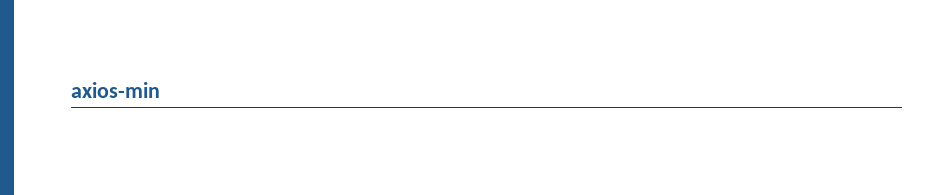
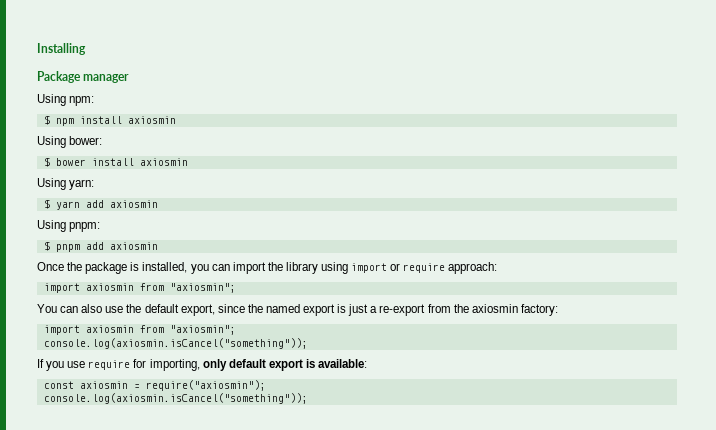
[71,82,160,98] axios-min -> [37,43,86,55] [37,71,130,83] [37,94,95,106] [43,115,176,126] [37,136,103,148] [43,157,188,167] [37,178,95,190] [43,199,158,210] [37,220,101,232] [43,241,158,252] [37,262,498,274] [43,283,236,293] [37,304,558,316] [43,325,236,335] [43,338,308,349] [37,359,368,371] [43,380,266,391] [43,393,308,404] Installing // Package manager // Using npm: // $ npm install axiosmin // Using bower: // $ bower install axiosmin // Using yarn: // $ yarn add axiosmin // Using pnpm: // $ pnpm add axiosmin // Once the package is installed, you can import the library using import or require approach: // import axiosmin from "axiosmin"; // You can also use the default export, since the named export is just a re-export from the axiosmin factory: // import axiosmin from "axiosmin"; // console.log(axiosmin.isCancel("something")); // If you use require for importing, only default export is available: // const axiosmin = require("axiosmin"); // console.log(axiosmin.isCancel("something"));

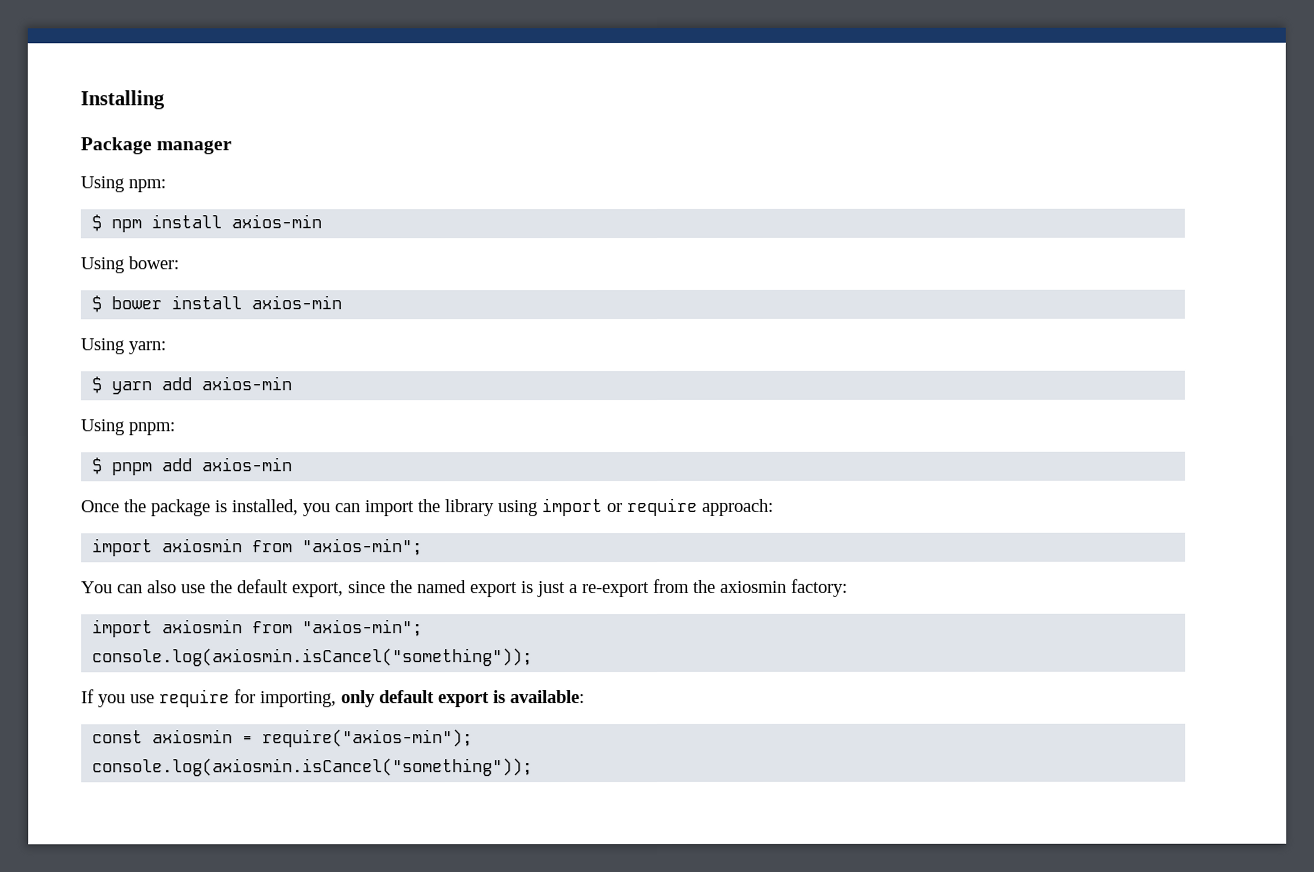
[127,116,176,124] axiosmin -> [231,214,323,229] axios-min
[139,158,188,166] axiosmin -> [251,295,343,310] axios-min
[109,200,158,208] axiosmin -> [201,376,293,391] axios-min
[109,242,158,250] axiosmin -> [202,457,294,472] axios-min
[169,283,236,293] "axiosmin"; -> [302,538,424,556] "axios-min";
[169,325,236,335] "axiosmin"; -> [302,619,424,637] "axios-min";
[145,380,266,391] require("axiosmin"); -> [262,729,474,748] require("axios-min");

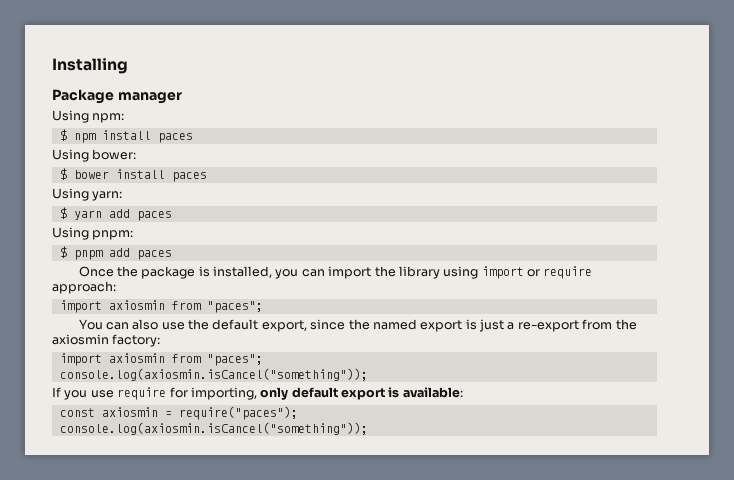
[231,214,323,229] axios-min -> [157,133,193,143] paces
[251,295,343,310] axios-min -> [171,172,207,182] paces
[201,376,293,391] axios-min -> [136,211,172,221] paces
[202,457,294,472] axios-min -> [136,250,172,260] paces
[302,538,424,556] "axios-min"; -> [206,301,263,313] "paces";
[302,619,424,637] "axios-min"; -> [206,354,263,366] "paces";
[262,729,474,748] require("axios-min"); -> [178,406,298,420] require("paces");

